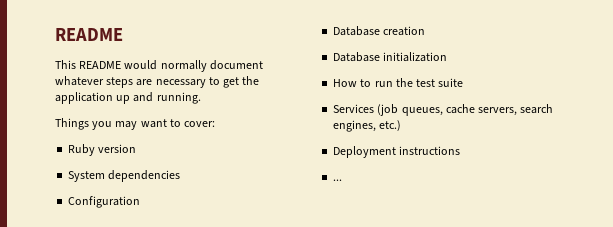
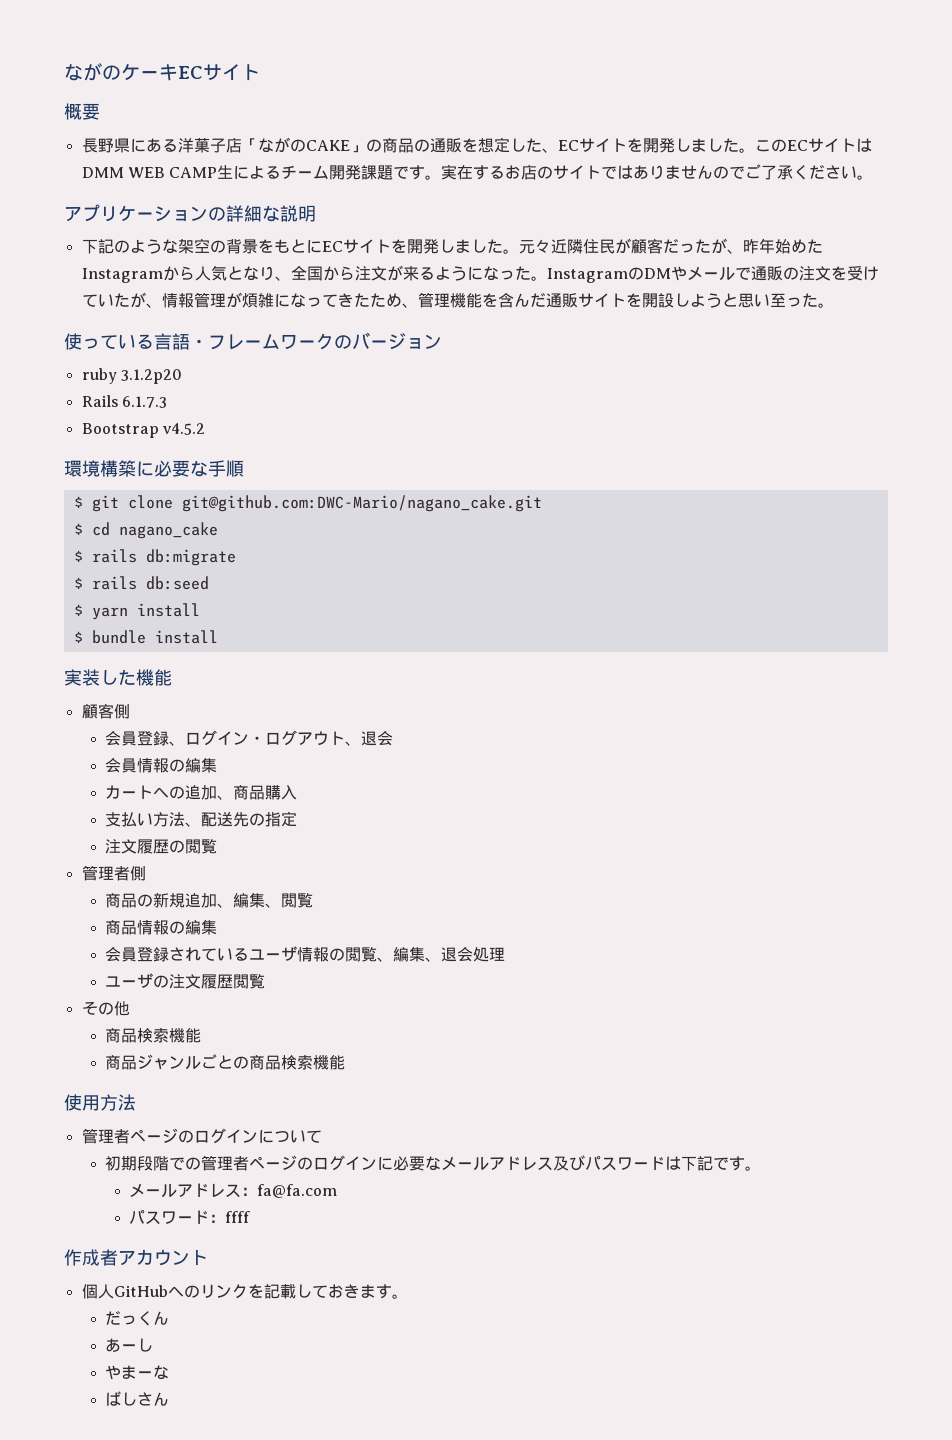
[55,28,123,41] [55,60,263,72] [55,76,260,88] [55,92,201,104] [55,118,216,130] [68,144,137,156] [68,170,181,182] [68,196,141,208] [333,26,426,36] [333,52,448,62] [333,78,464,87] [333,104,554,116] [333,120,402,132] [333,146,461,158] [333,179,343,181] README // This README would normally document whatever steps are necessary to get the application up and running. // Things you may want to cover: // Ruby version // System dependencies // Configuration // Database creation // Database initialization // How to run the test suite // Services (job queues, cache servers, search engines, etc.) // Deployment instructions // ... -> [64,63,260,81] [64,103,100,120] [81,137,872,153] [81,164,874,180] [64,204,316,222] [81,238,823,254] [81,265,879,283] [81,292,834,308] [64,332,442,350] [81,368,182,384] [81,395,167,408] [81,423,205,438] [64,460,244,477] [73,495,542,512] [73,522,218,539] [73,549,236,566] [73,576,209,590] [73,603,200,620] [73,630,218,644] [64,669,172,686] [81,703,130,719] [105,730,394,746] [105,757,218,773] [105,785,298,800] [105,811,298,827] [105,839,218,854] [81,865,146,881] [105,892,314,908] [105,920,218,935] [105,946,506,962] [105,973,266,989] [81,1001,130,1016] [105,1027,202,1043] [105,1054,346,1070] [64,1094,136,1111] [81,1128,322,1144] [105,1155,762,1171] [129,1183,338,1198] [129,1210,251,1225] [64,1249,208,1266] [81,1284,408,1299] [105,1311,170,1326] [105,1338,154,1352] [105,1365,170,1380] [105,1391,170,1406] ながのケーキECサイト // 概要 // 長野県にある洋菓子店「ながのCAKE」の商品の通販を想定した、ECサイトを開発しました。このECサイトはDMM WEB CAMP生によるチーム開発課題です。実在するお店のサイトではありませんのでご了承ください。 // アプリケーションの詳細な説明 // 下記のような架空の背景をもとにECサイトを開発しました。元々近隣住民が顧客だったが、昨年始めたInstagramから人気となり、全国から注文が来るようになった。InstagramのDMやメールで通販の注文を受けていたが、情報管理が煩雑になってきたため、管理機能を含んだ通販サイトを開設しようと思い至った。 // 使っている言語・フレームワークのバージョン // ruby 3.1.2p20 // Rails 6.1.7.3 // Bootstrap v4.5.2 // 環境構築に必要な手順 // $ git clone git@github.com:DWC-Mario/nagano_cake.git // $ cd nagano_cake // $ rails db:migrate // $ rails db:seed // $ yarn install // $ bundle install // 実装した機能 // 顧客側 // 会員登録、ログイン・ログアウト、退会 // 会員情報の編集 // カートへの追加、商品購入 // 支払い方法、配送先の指定 // 注文履歴の閲覧 // 管理者側 // 商品の新規追加、編集、閲覧 // 商品情報の編集 // 会員登録されているユーザ情報の閲覧、編集、退会処理 // ユーザの注文履歴閲覧 // その他 // 商品検索機能 // 商品ジャンルごとの商品検索機能 // 使用方法 // 管理者ページのログインについて // 初期段階での管理者ページのログインに必要なメールアドレス及びパスワードは下記です。 // メールアドレス：fa@fa.com // パスワード：ffff // 作成者アカウント // 個人GitHubへのリンクを記載しておきます。 // だっくん // あーし // やまーな // ばしさん

